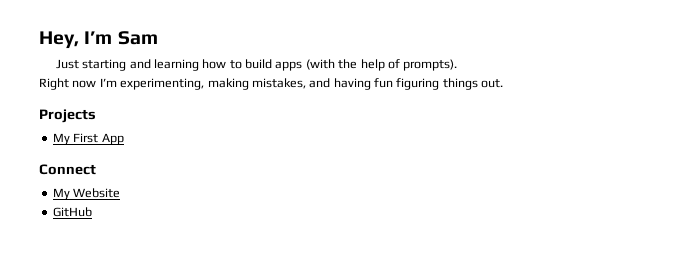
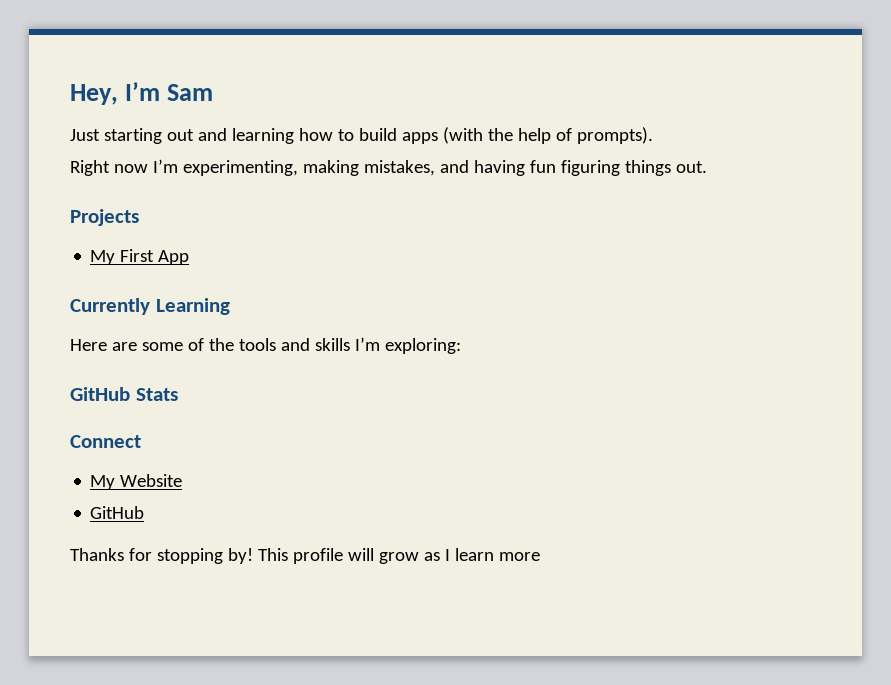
(127, 65) none -> [166,129,194,141] out
[39,164,96,175] [52,188,121,200] [52,207,92,217] Connect // My Website // GitHub -> [70,298,230,315] [70,337,461,354] [70,387,178,401] [70,435,141,448] [90,474,183,490] [90,506,145,519] [70,548,540,564] Currently Learning // Here are some of the tools and skills I’m exploring: // GitHub Stats // Connect // My Website // GitHub // Thanks for stopping by! This profile will grow as I learn more

